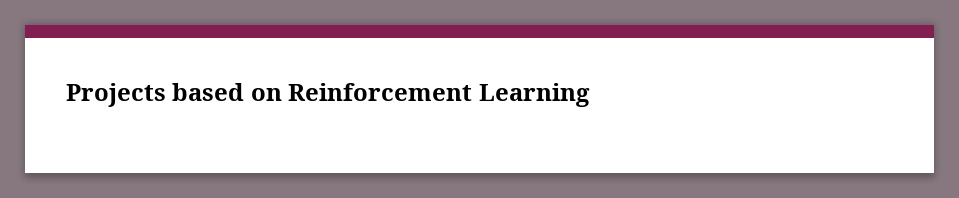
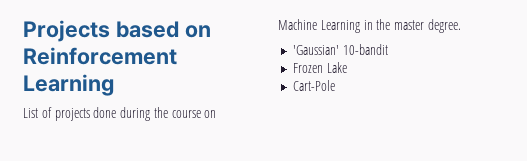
(590, 95) none -> [23,107,217,121] [278,19,461,33] [293,44,389,55] [293,62,348,73] [293,80,336,91] // List of projects done during the course on Machine Learning in the master degree. // 'Gaussian' 10-bandit // Frozen Lake // Cart-Pole

